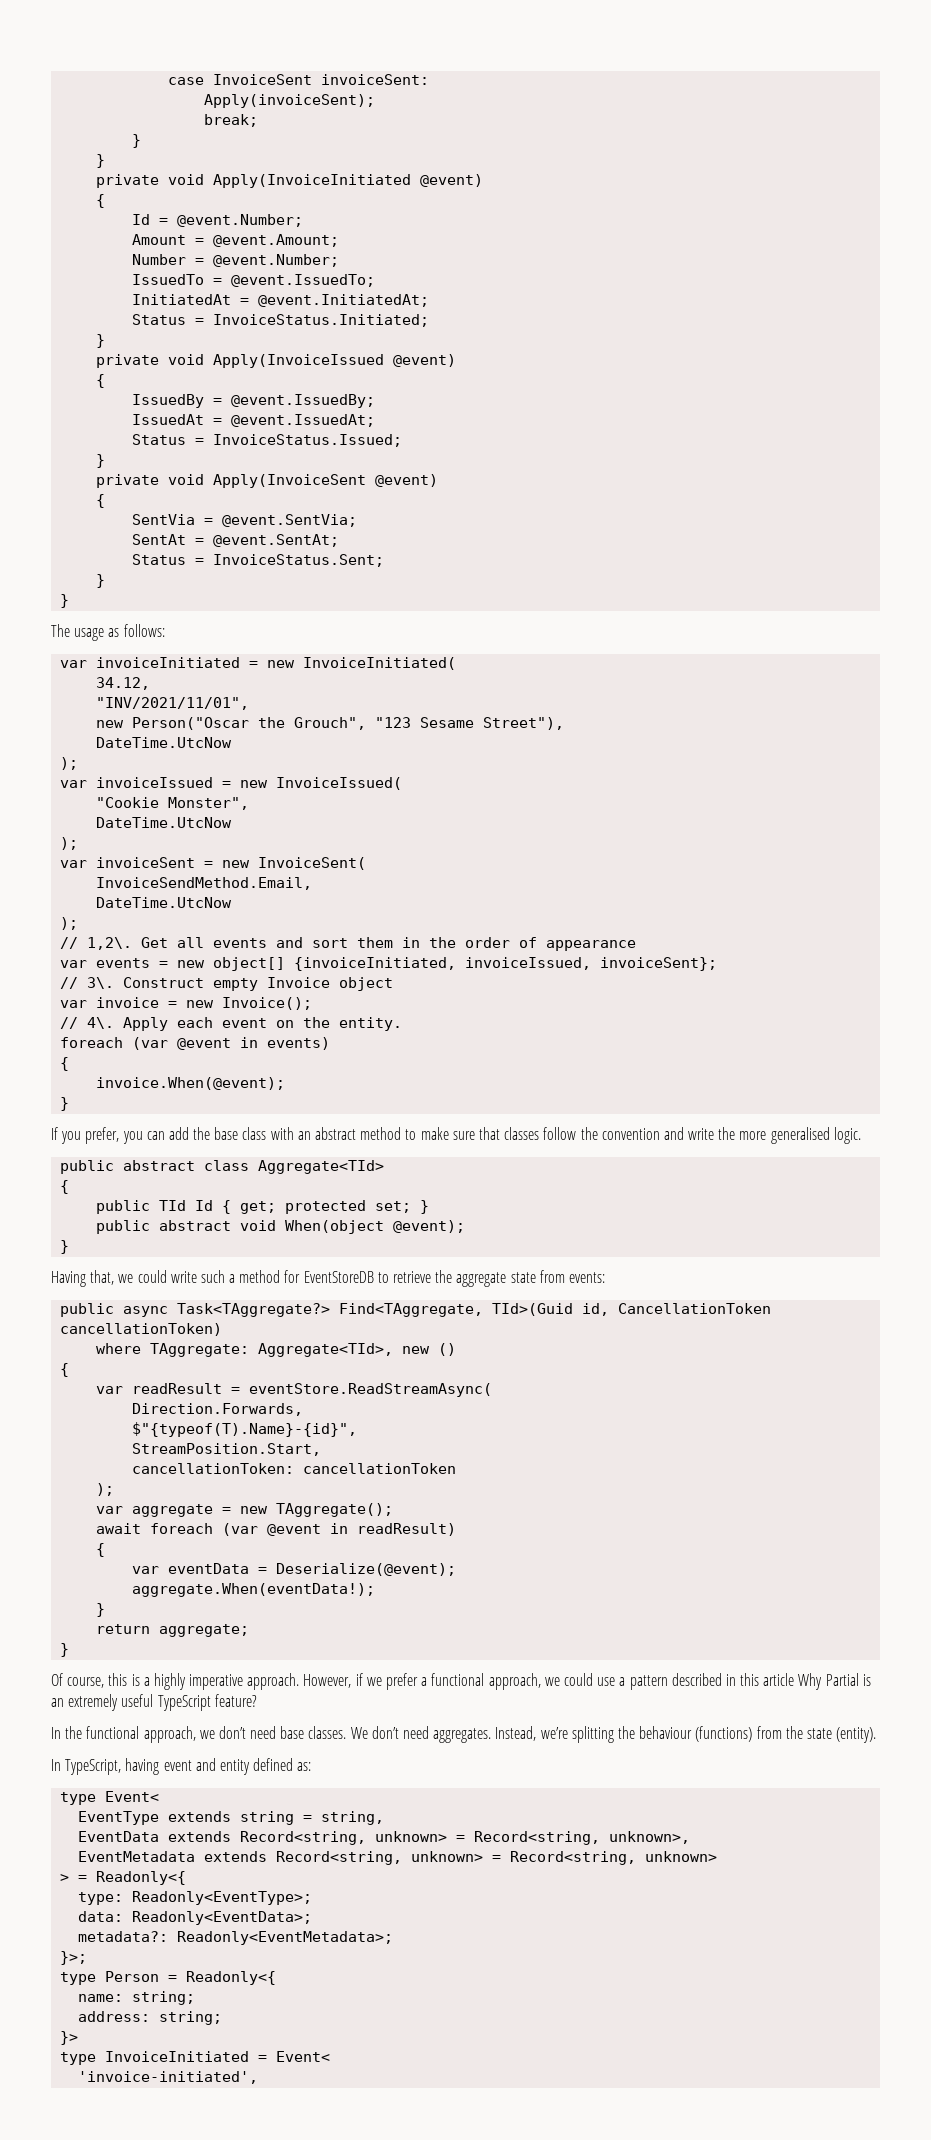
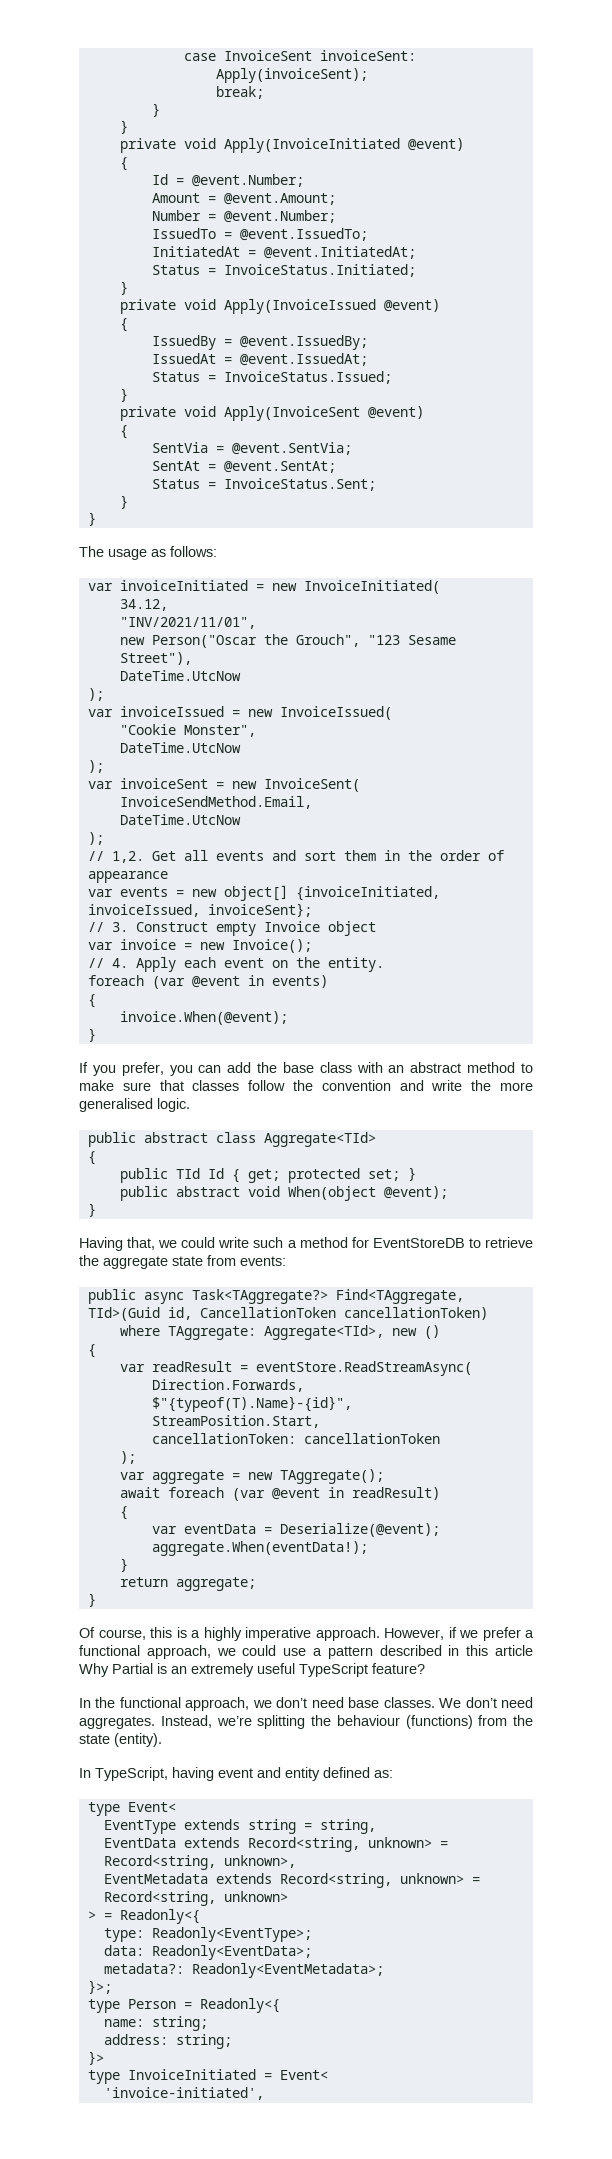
[87,937,133,950] 1,2\. -> [111,851,144,863] 1,2.
[87,977,115,989] 3\. -> [111,922,128,932] 3.
[87,1017,115,1029] 4\. -> [111,958,128,968] 4.

